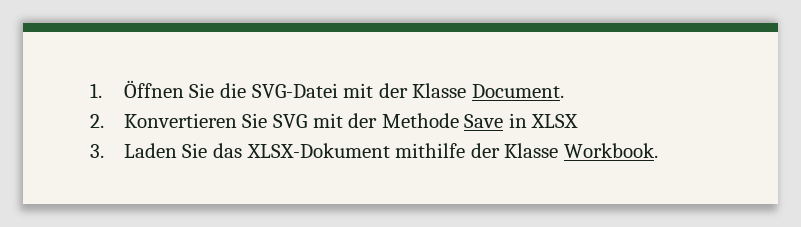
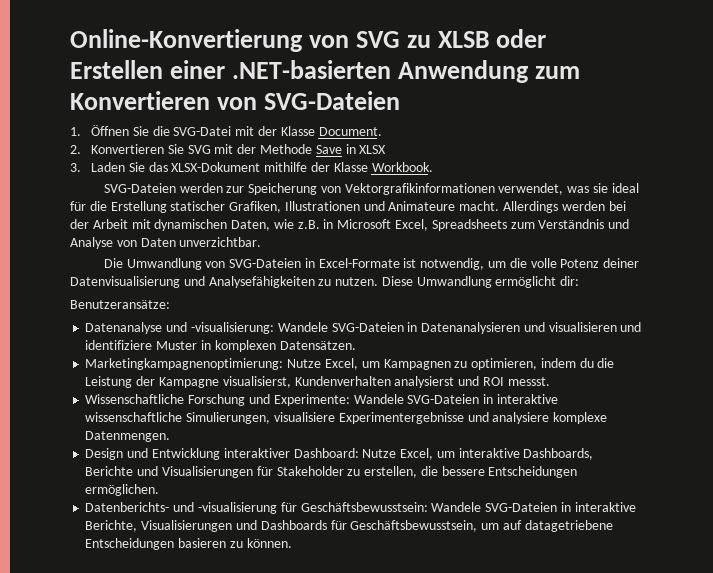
(90, 90) none -> [70,29,547,52] [70,60,580,83] [70,91,400,110] Online-Konvertierung von SVG zu XLSB oder Erstellen einer .NET-basierten Anwendung zum Konvertieren von SVG-Dateien //
(658, 150) none -> [103,183,639,195] [70,201,626,213] [70,219,630,231] [70,237,262,249] [103,258,640,270] [70,276,580,288] [70,300,170,309] [85,322,642,334] [85,340,356,352] [85,358,615,370] [85,376,550,388] [85,394,558,406] [85,412,608,424] [85,431,171,442] [85,448,594,460] [85,466,578,478] [85,484,160,496] [85,502,636,514] [85,520,613,532] [85,538,292,550] // SVG-Dateien werden zur Speicherung von Vektorgrafikinformationen verwendet, was sie ideal für die Erstellung statischer Grafiken, Illustrationen und Animateure macht. Allerdings werden bei der Arbeit mit dynamischen Daten, wie z.B. in Microsoft Excel, Spreadsheets zum Verständnis und Analyse von Daten unverzichtbar. // Die Umwandlung von SVG-Dateien in Excel-Formate ist notwendig, um die volle Potenz deiner Datenvisualisierung und Analysefähigkeiten zu nutzen. Diese Umwandlung ermöglicht dir: // Benutzeransätze: // Datenanalyse und -visualisierung: Wandele SVG-Dateien in Datenanalysieren und visualisieren und identifiziere Muster in komplexen Datensätzen. // Marketingkampagnenoptimierung: Nutze Excel, um Kampagnen zu optimieren, indem du die Leistung der Kampagne visualisierst, Kundenverhalten analysierst und ROI messst. // Wissenschaftliche Forschung und Experimente: Wandele SVG-Dateien in interaktive wissenschaftliche Simulierungen, visualisiere Experimentergebnisse und analysiere komplexe Datenmengen. // Design und Entwicklung interaktiver Dashboard: Nutze Excel, um interaktive Dashboards, Berichte und Visualisierungen für Stakeholder zu erstellen, die bessere Entscheidungen ermöglichen. // Datenberichts- und -visualisierung für Geschäftsbewusstsein: Wandele SVG-Dateien in interaktive Berichte, Visualisierungen und Dashboards für Geschäftsbewusstsein, um auf datagetriebene Entscheidungen basieren zu können.

